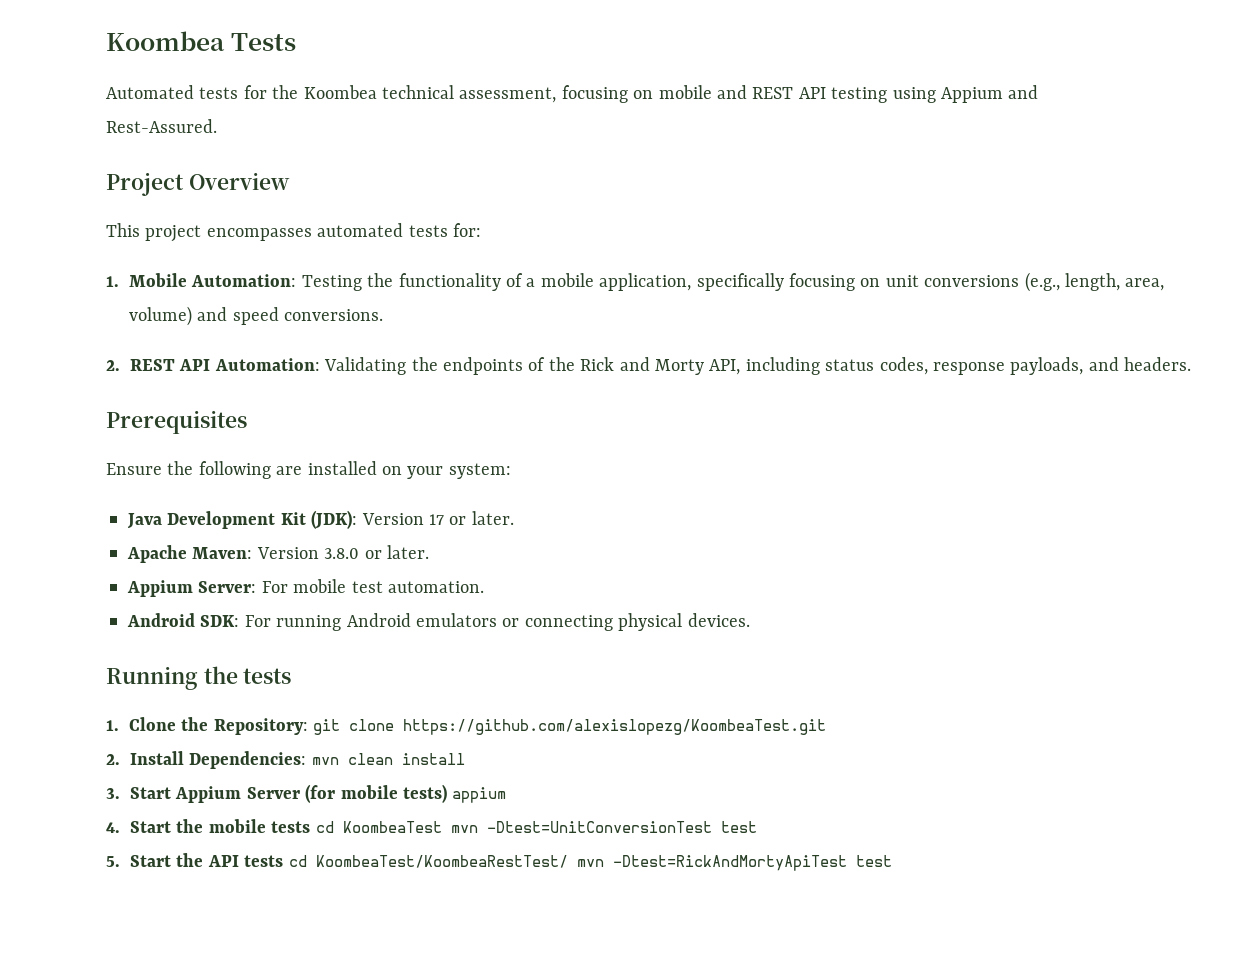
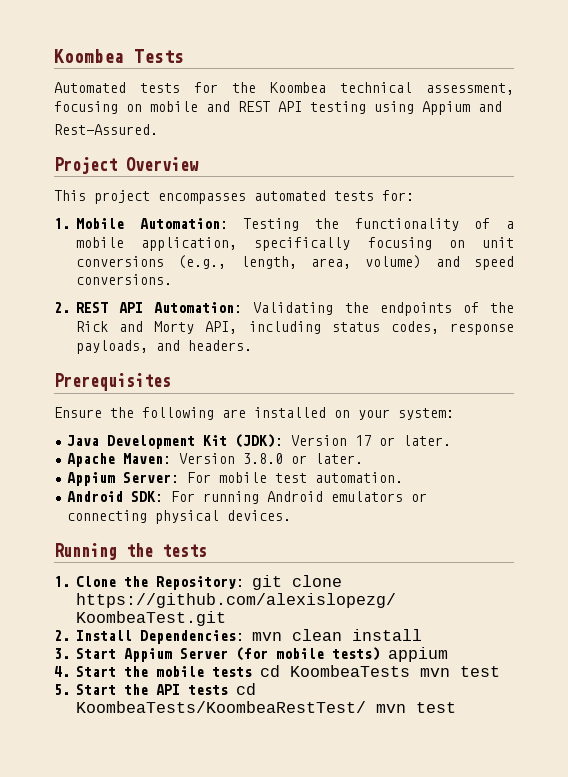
[342,821,712,833] KoombeaTest mvn -Dtest=UnitConversionTest -> [290,665,450,677] KoombeaTests mvn
[315,855,847,871] KoombeaTest/KoombeaRestTest/ mvn -Dtest=RickAndMortyApiTest -> [76,701,406,713] KoombeaTests/KoombeaRestTest/ mvn

